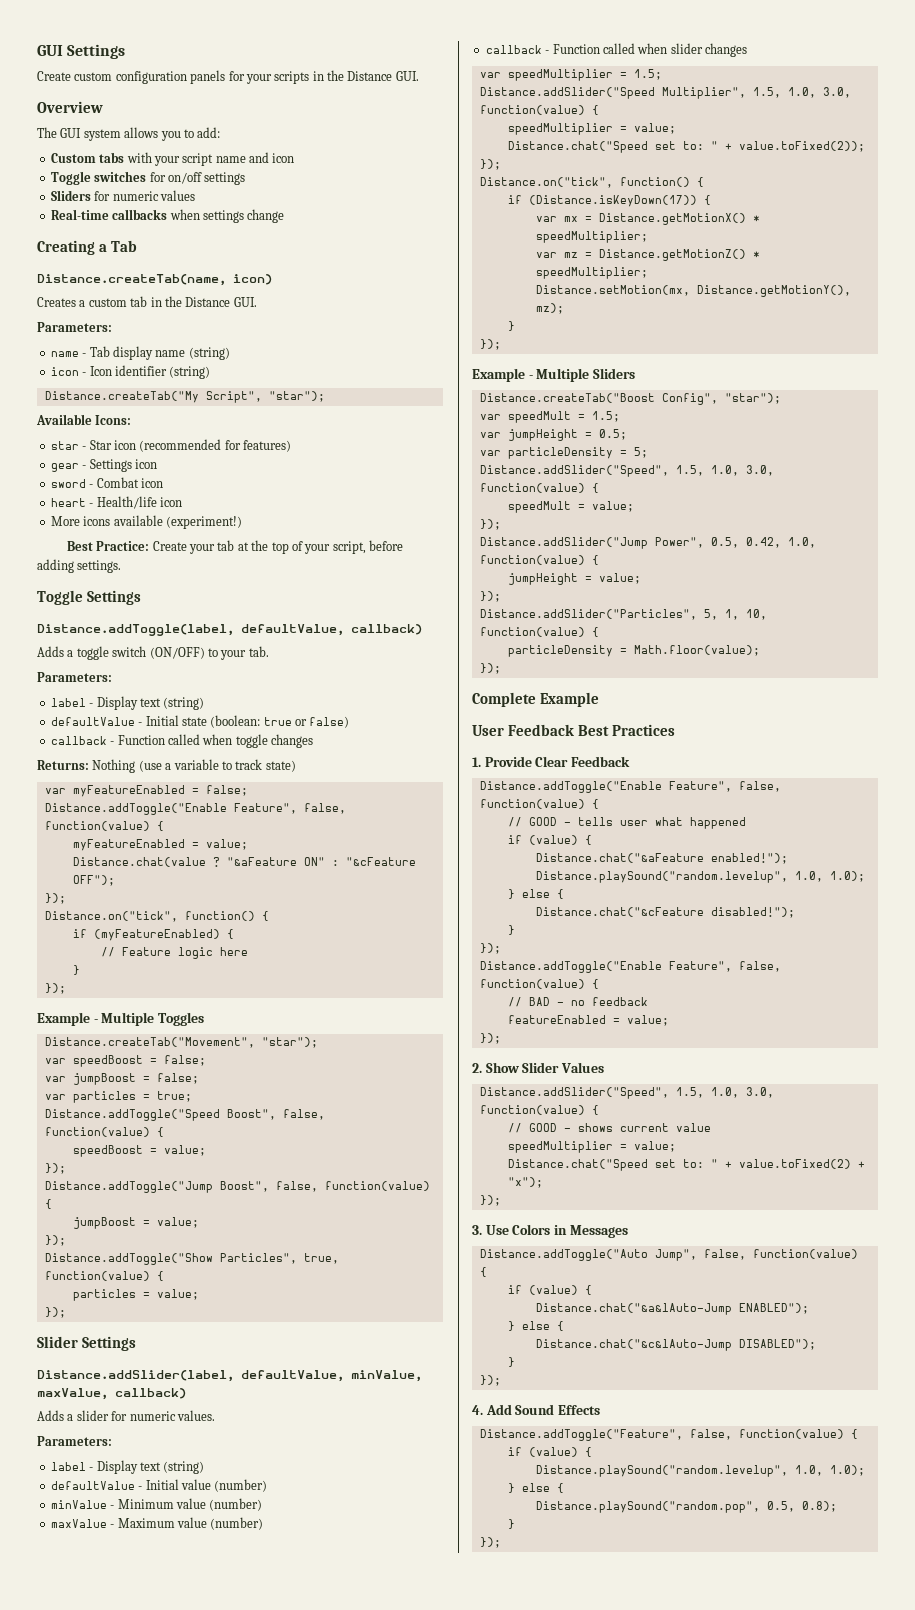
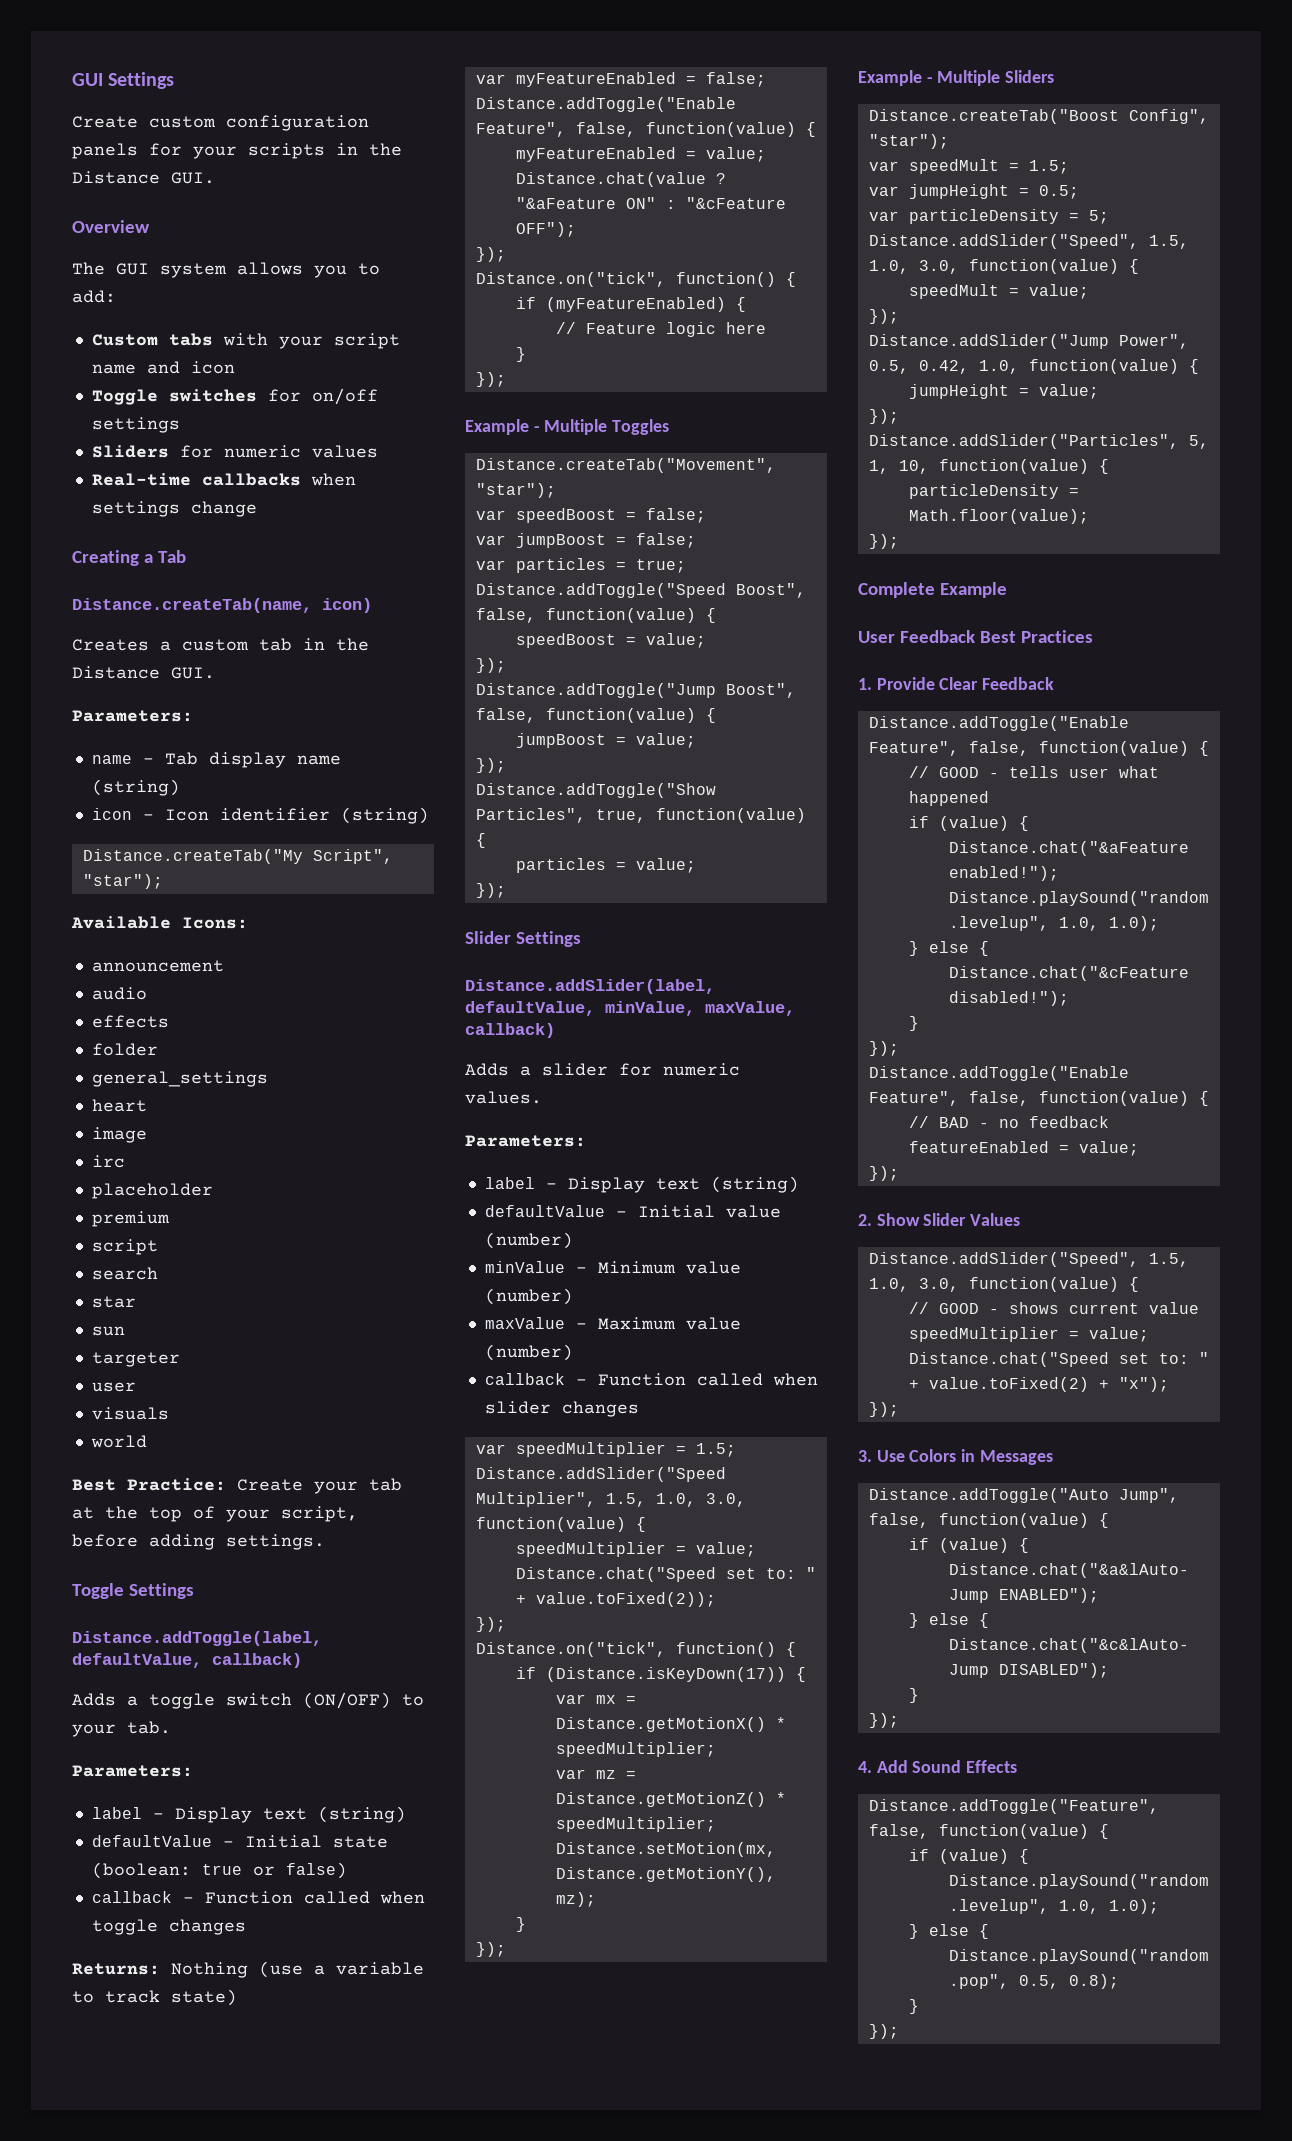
[50,439,291,452] [50,459,157,472] [50,477,163,488] [50,496,182,509] [50,515,242,529] star - Star icon (recommended for features) // gear - Settings icon // sword - Combat icon // heart - Health/life icon // More icons available (experiment!) -> [91,960,224,972] [91,987,147,1000] [91,1015,169,1028] [91,1043,158,1056] [91,1071,268,1087] [91,1099,147,1112] [91,1127,147,1143] [91,1155,125,1168] [91,1183,213,1199] [91,1211,170,1227] [91,1239,158,1255] [91,1267,158,1280] [91,1296,136,1308] [91,1326,125,1336] [91,1352,180,1367] [91,1382,136,1392] [91,1407,169,1420] [90,1435,147,1448] announcement // audio // effects // folder // general_settings // heart // image // irc // placeholder // premium // script // search // star // sun // targeter // user // visuals // world

